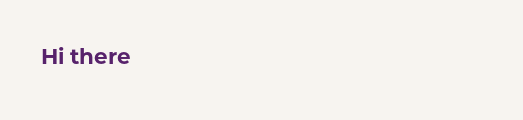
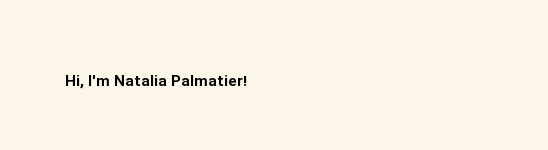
[41,47,131,64] Hi there -> [65,75,248,89] Hi, I'm Natalia Palmatier!

